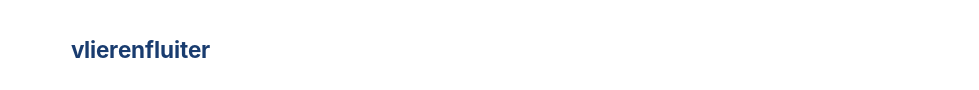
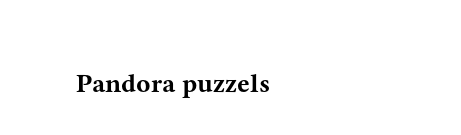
[71,40,210,58] vlierenfluiter -> [76,74,271,98] Pandora puzzels

